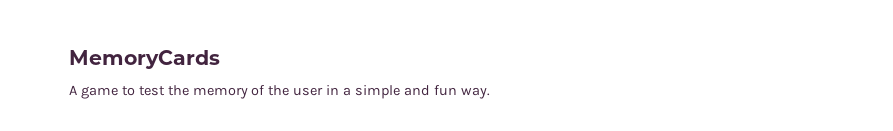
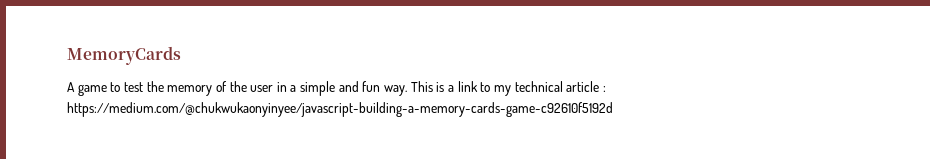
(490, 93) none -> [410,81,606,96] [67,102,613,117] This is a link to my technical article : https://medium.com/@chukwukaonyinyee/javascript-building-a-memory-cards-game-c92610f5192d

